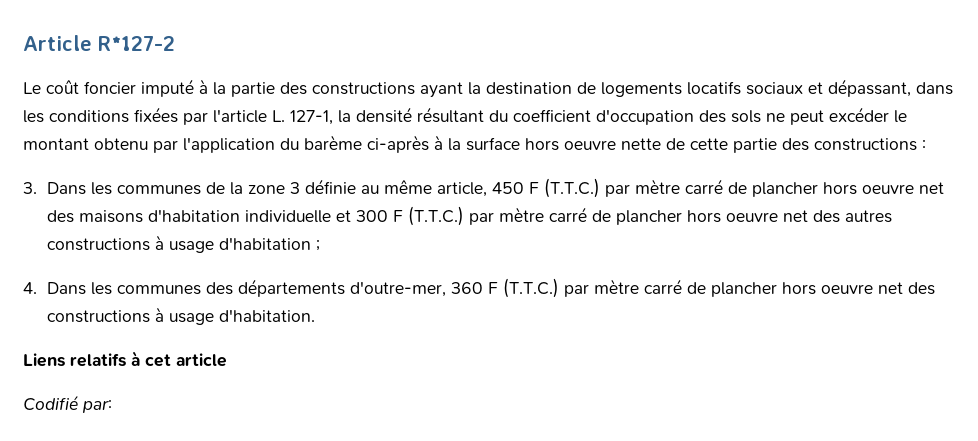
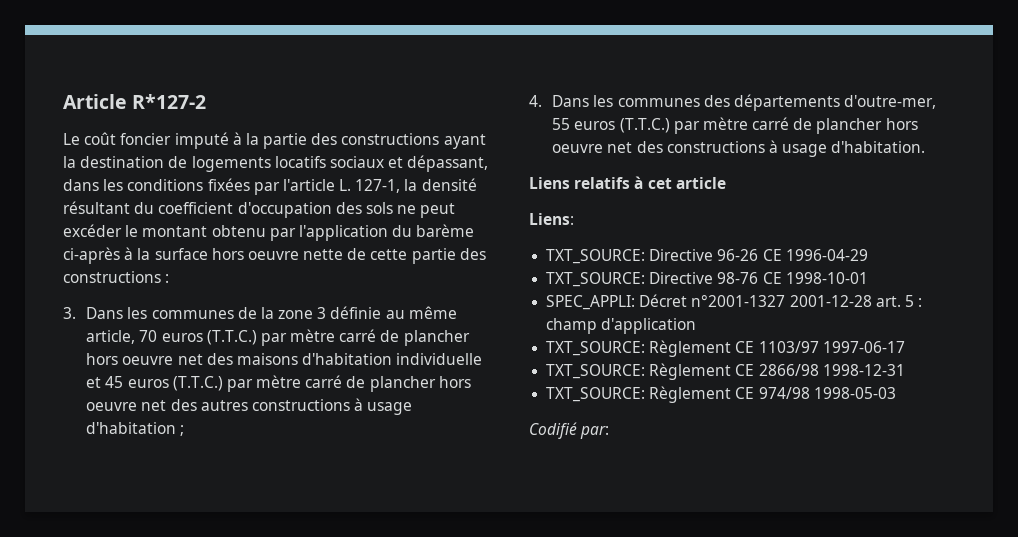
[491,182,539,194] 450 F -> [139,330,203,342] 70 euros
[355,210,403,222] 300 F -> [105,376,169,388] 45 euros
[450,282,498,294] 360 F -> [552,118,616,130] 55 euros
(227, 360) none -> [529,213,574,225] [546,249,868,264] [546,272,868,287] [546,294,923,310] [546,318,697,334] [546,340,905,357] [546,363,905,380] [546,386,896,403] // Liens: // TXT_SOURCE: Directive 96-26 CE 1996-04-29 // TXT_SOURCE: Directive 98-76 CE 1998-10-01 // SPEC_APPLI: Décret n°2001-1327 2001-12-28 art. 5 : champ d'application // TXT_SOURCE: Règlement CE 1103/97 1997-06-17 // TXT_SOURCE: Règlement CE 2866/98 1998-12-31 // TXT_SOURCE: Règlement CE 974/98 1998-05-03

